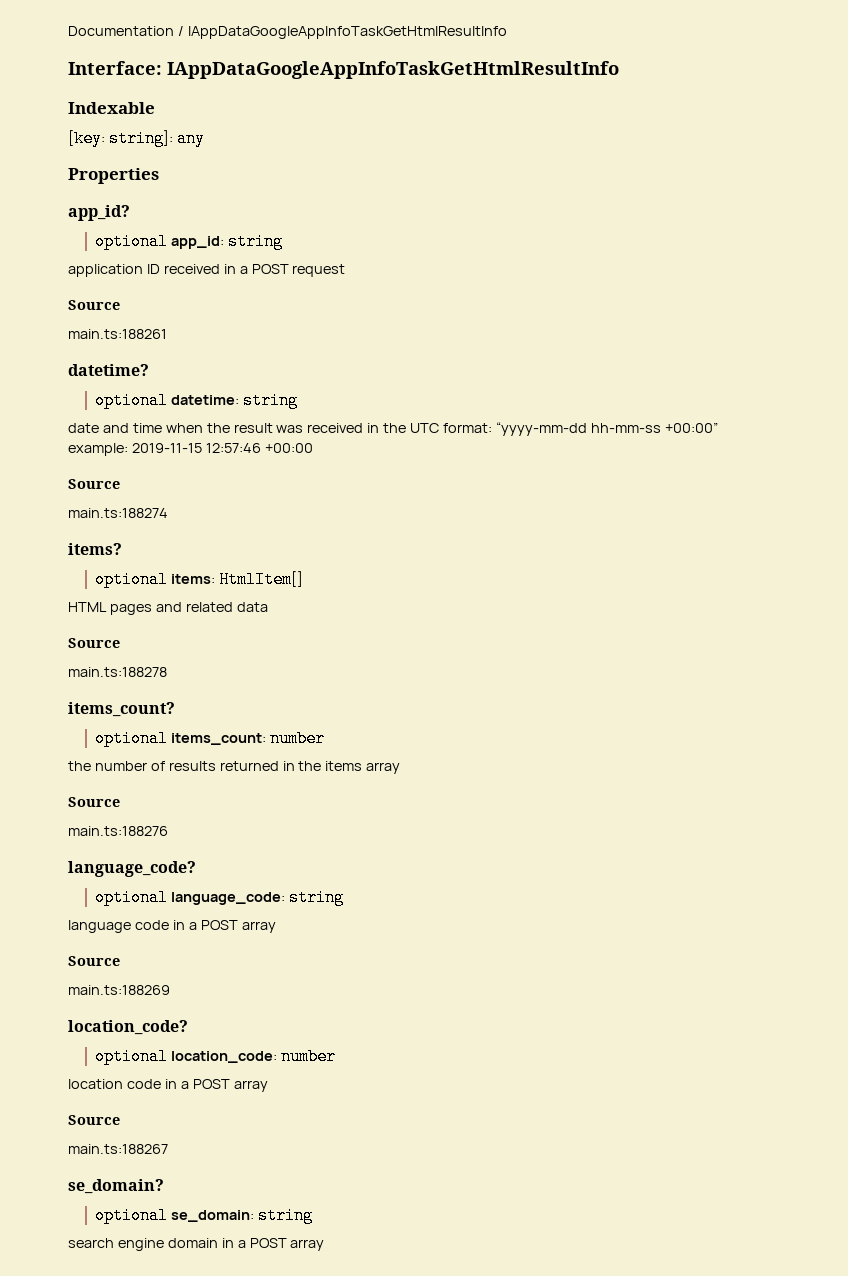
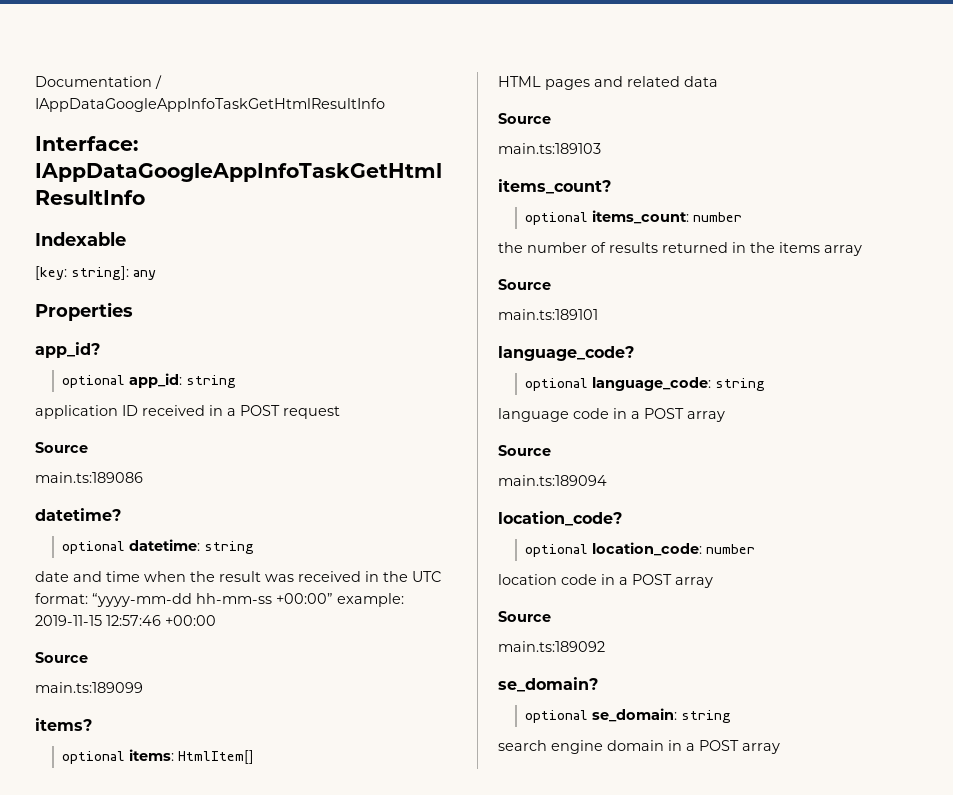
[68,329,167,339] main.ts:188261 -> [35,472,143,483] main.ts:189086
[68,508,168,518] main.ts:188274 -> [35,682,143,693] main.ts:189099
[68,667,167,677] main.ts:188278 -> [498,143,601,154] main.ts:189103
[68,826,168,836] main.ts:188276 -> [498,309,598,320] main.ts:189101
[68,985,170,995] main.ts:188269 -> [498,475,607,486] main.ts:189094
[68,1144,168,1154] main.ts:188267 -> [498,641,605,652] main.ts:189092

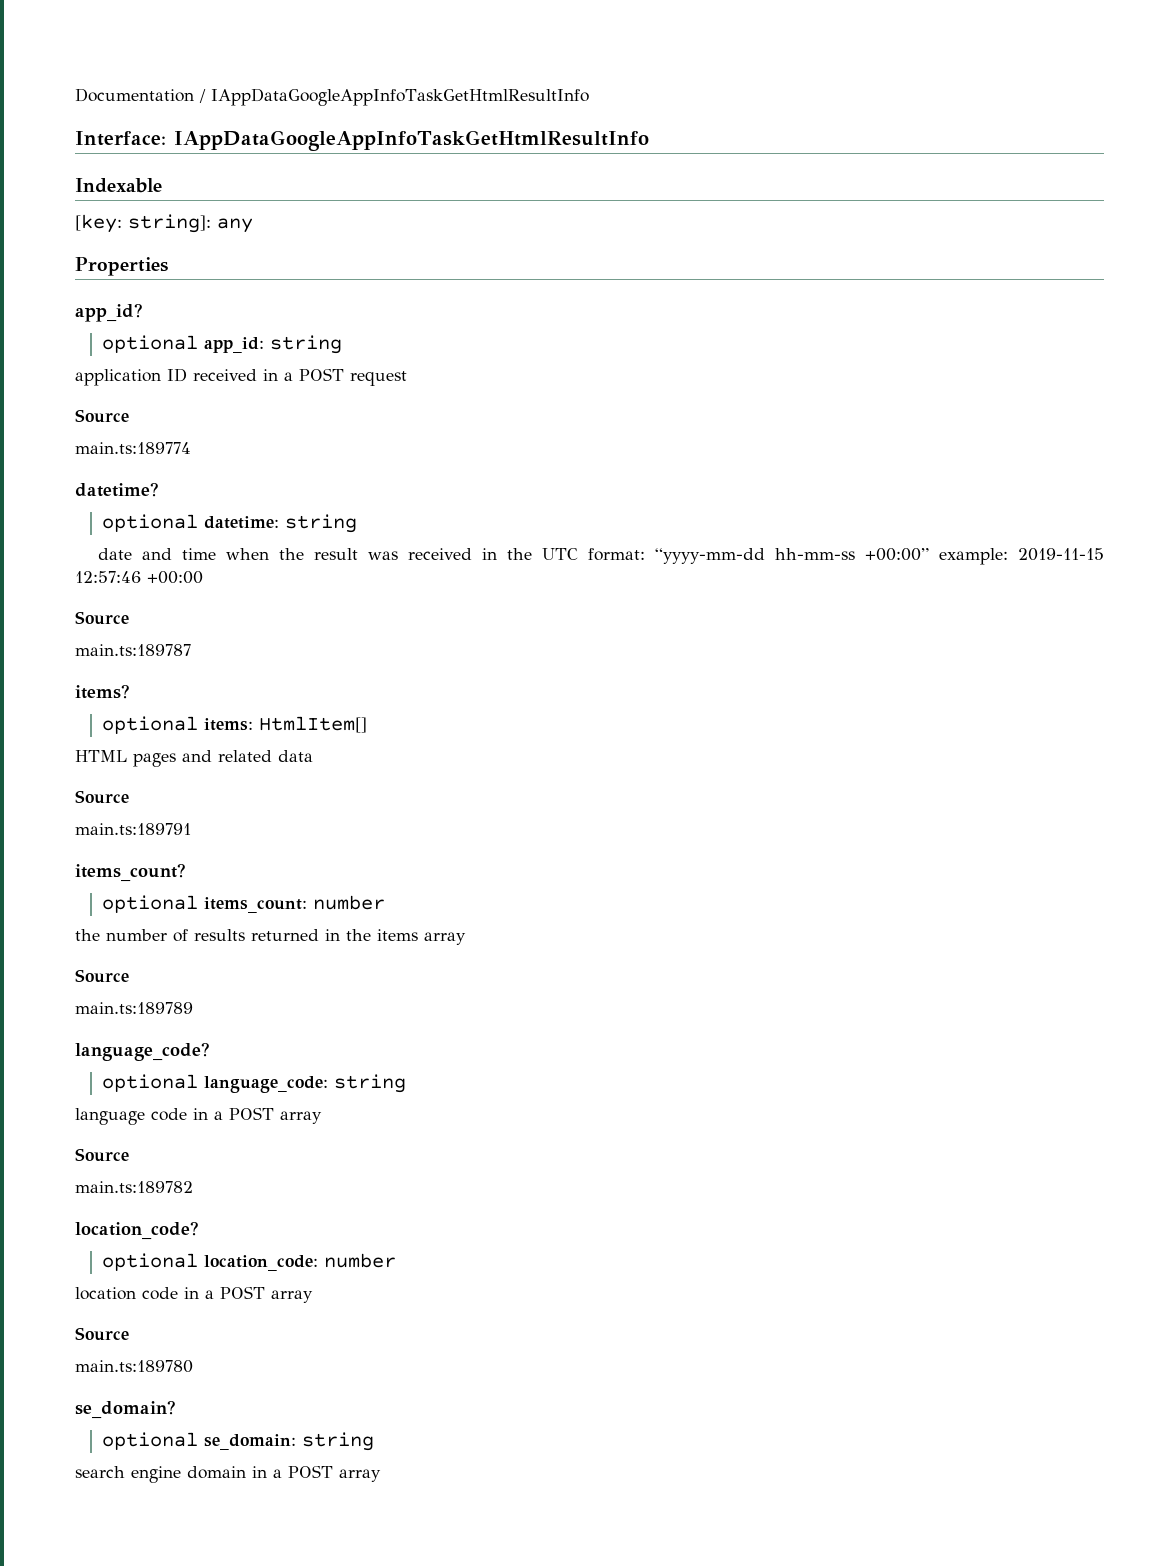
[35,472,143,483] main.ts:189086 -> [75,442,191,454] main.ts:189774
[35,682,143,693] main.ts:189099 -> [75,644,191,656] main.ts:189787
[498,143,601,154] main.ts:189103 -> [75,823,191,835] main.ts:189791
[498,309,598,320] main.ts:189101 -> [75,1002,193,1014] main.ts:189789
[498,475,607,486] main.ts:189094 -> [75,1181,193,1193] main.ts:189782
[498,641,605,652] main.ts:189092 -> [75,1360,193,1373] main.ts:189780

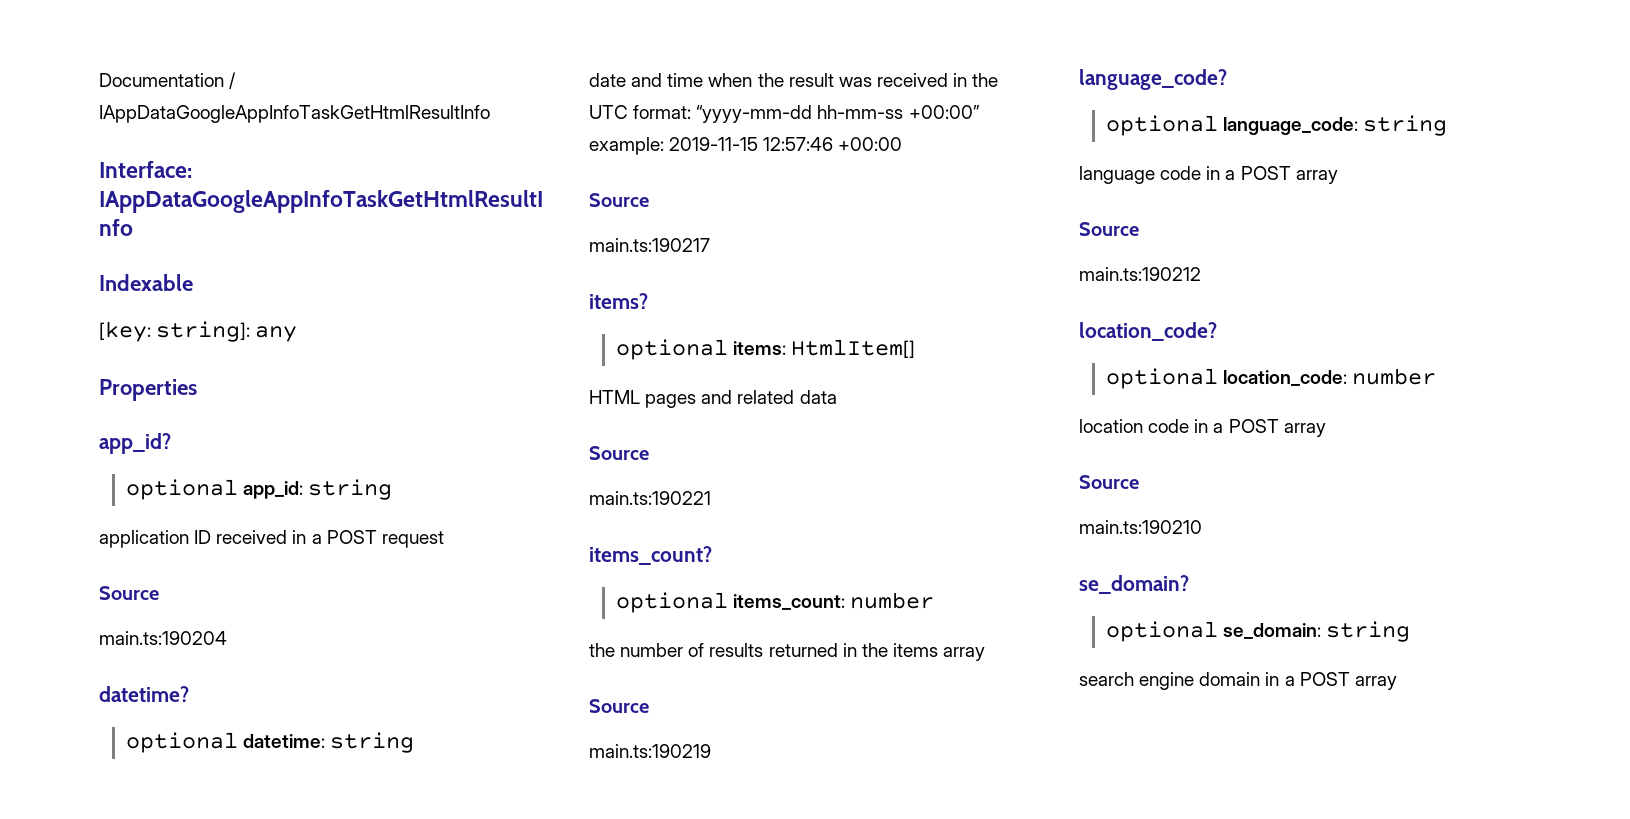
[75,442,191,454] main.ts:189774 -> [99,631,227,645] main.ts:190204
[75,644,191,656] main.ts:189787 -> [589,238,710,252] main.ts:190217
[75,823,191,835] main.ts:189791 -> [589,491,711,505] main.ts:190221
[75,1002,193,1014] main.ts:189789 -> [589,744,711,758] main.ts:190219
[75,1181,193,1193] main.ts:189782 -> [1079,267,1201,281] main.ts:190212
[75,1360,193,1373] main.ts:189780 -> [1079,520,1202,534] main.ts:190210

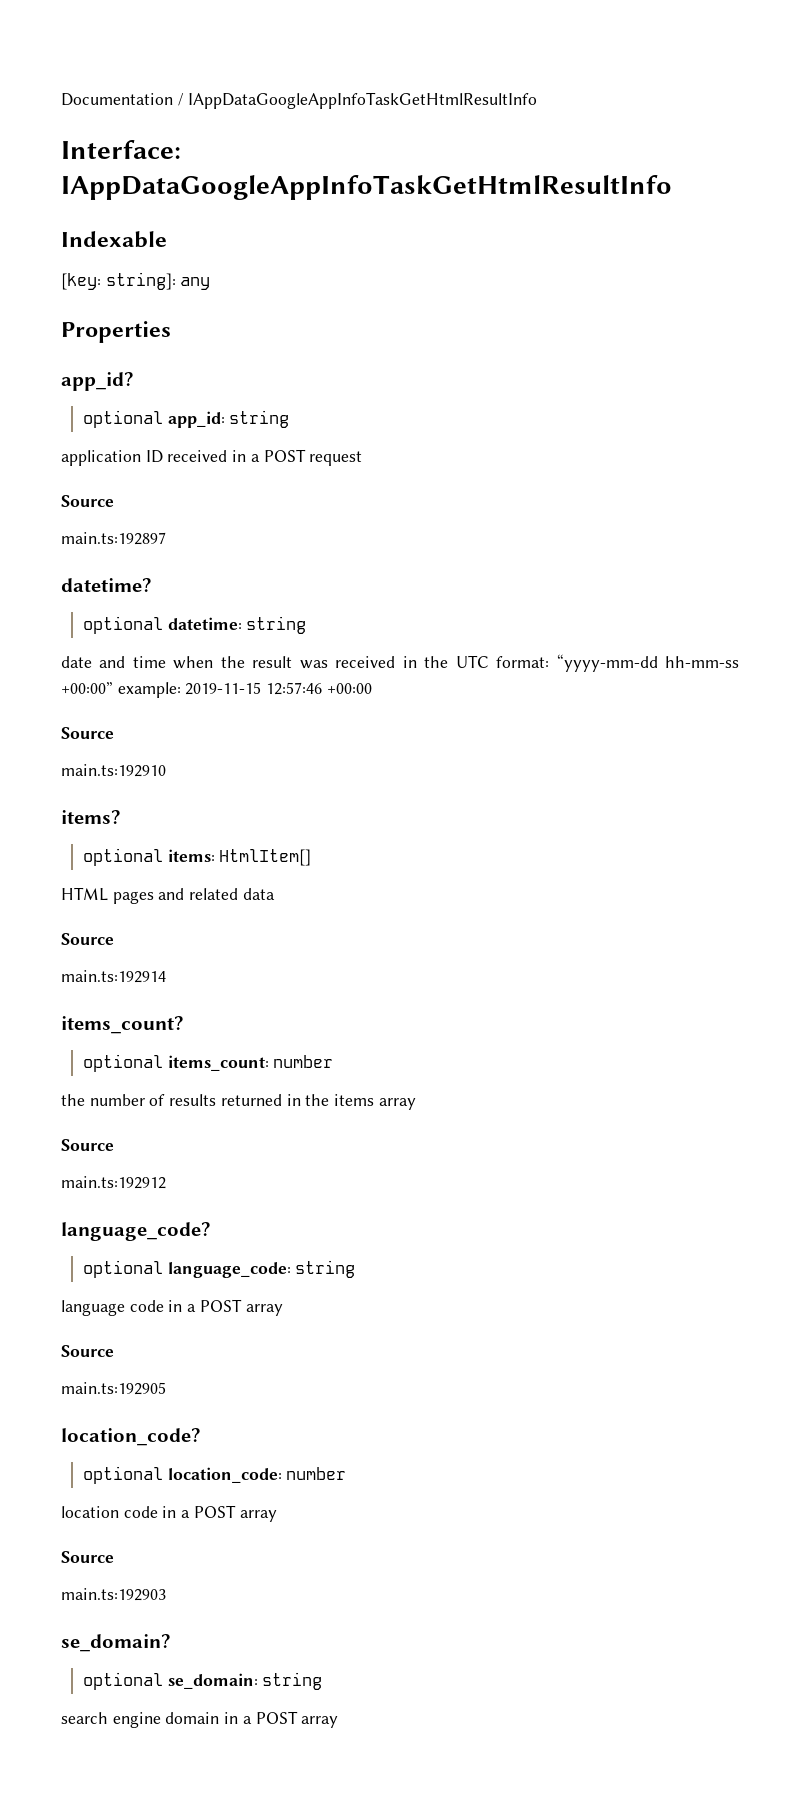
[99,631,227,645] main.ts:190204 -> [61,532,166,545] main.ts:192897
[589,238,710,252] main.ts:190217 -> [61,764,166,777] main.ts:192910
[589,491,711,505] main.ts:190221 -> [61,970,166,983] main.ts:192914
[589,744,711,758] main.ts:190219 -> [61,1176,166,1189] main.ts:192912
[1079,267,1201,281] main.ts:190212 -> [61,1382,166,1395] main.ts:192905
[1079,520,1202,534] main.ts:190210 -> [61,1588,166,1601] main.ts:192903

